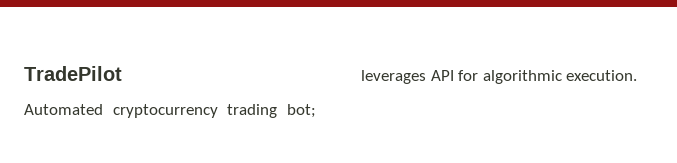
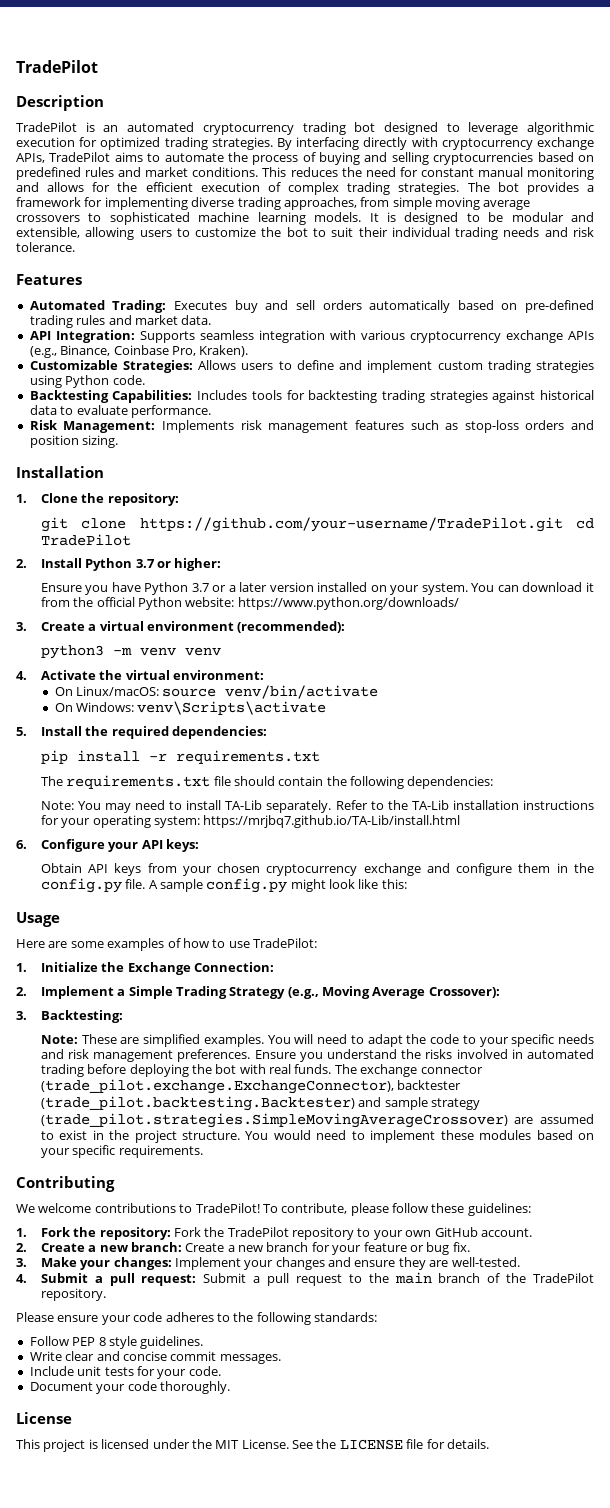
[24,66,122,81] [24,104,317,118] [361,70,638,84] TradePilot // Automated cryptocurrency trading bot; leverages API for algorithmic execution. -> [16,60,98,73] [16,95,104,111] [16,122,594,135] [16,137,594,150] [16,152,594,165] [16,167,594,180] [16,182,594,195] [16,197,531,210] [16,212,595,225] [16,227,594,240] [16,242,75,252] [16,274,82,285] [29,300,594,313] [29,315,212,328] [29,330,594,343] [29,345,249,358] [29,360,595,373] [29,375,145,388] [29,390,595,403] [29,405,211,418] [29,420,594,433] [29,435,119,448] [16,466,104,478] [16,493,179,506] [40,517,594,532] [40,534,131,546] [16,558,222,571] [40,582,595,595] [40,597,459,610] [16,621,346,633] [40,645,221,659] [16,670,264,680] [54,685,379,699] [54,701,327,715] [16,726,267,739] [40,750,320,764] [40,775,494,789] [40,800,594,813] [40,815,461,828] [16,839,199,852] [40,863,594,876] [40,878,407,893] [16,912,60,927] [16,938,317,951] [16,962,274,975] [16,986,500,999] [16,1010,123,1023] [40,1034,594,1047] [40,1049,594,1062] [40,1064,483,1077] [40,1079,462,1094] [40,1096,480,1111] [40,1113,594,1128] [40,1130,595,1143] [40,1145,203,1158] [16,1176,115,1192] [16,1203,531,1216] [16,1227,532,1240] [16,1242,470,1255] [16,1257,520,1270] [16,1272,594,1286] [40,1288,106,1301] [16,1312,377,1325] [29,1336,204,1349] [29,1351,281,1364] [29,1366,221,1379] [29,1381,230,1394] [16,1412,72,1424] [16,1439,489,1452] TradePilot // Description // TradePilot is an automated cryptocurrency trading bot designed to leverage algorithmic execution for optimized trading strategies. By interfacing directly with cryptocurrency exchange APIs, TradePilot aims to automate the process of buying and selling cryptocurrencies based on predefined rules and market conditions. This reduces the need for constant manual monitoring and allows for the efficient execution of complex trading strategies. The bot provides a framework for implementing diverse trading approaches, from simple moving average crossovers to sophisticated machine learning models. It is designed to be modular and extensible, allowing users to customize the bot to suit their individual trading needs and risk tolerance. // Features // Automated Trading: Executes buy and sell orders automatically based on pre-defined trading rules and market data. // API Integration: Supports seamless integration with various cryptocurrency exchange APIs (e.g., Binance, Coinbase Pro, Kraken). // Customizable Strategies: Allows users to define and implement custom trading strategies using Python code. // Backtesting Capabilities: Includes tools for backtesting trading strategies against historical data to evaluate performance. // Risk Management: Implements risk management features such as stop-loss orders and position sizing. // Installation // 1. Clone the repository: // git clone https://github.com/your-username/TradePilot.git cd TradePilot // 2. Install Python 3.7 or higher: // Ensure you have Python 3.7 or a later version installed on your system. You can download it from the official Python website: https://www.python.org/downloads/ // 3. Create a virtual environment (recommended): // python3 -m venv venv // 4. Activate the virtual environment: // On Linux/macOS: source venv/bin/activate // On Windows: venv\Scripts\activate // 5. Install the required dependencies: // pip install -r requirements.txt // The requirements.txt file should contain the following dependencies: // Note: You may need to install TA-Lib separately. Refer to the TA-Lib installation instructions for your operating system: https://mrjbq7.github.io/TA-Lib/install.html // 6. Configure your API keys: // Obtain API keys from your chosen cryptocurrency exchange and configure them in the config.py file. A sample config.py might look like this: // Usage // Here are some examples of how to use TradePilot: // 1. Initialize the Exchange Connection: // 2. Implement a Simple Trading Strategy (e.g., Moving Average Crossover): // 3. Backtesting: // Note: These are simplified examples. You will need to adapt the code to your specific needs and risk management preferences. Ensure you understand the risks involved in automated trading before deploying the bot with real funds. The exchange connector (trade_pilot.exchange.ExchangeConnector), backtester (trade_pilot.backtesting.Backtester) and sample strategy (trade_pilot.strategies.SimpleMovingAverageCrossover) are assumed to exist in the project structure. You would need to implement these modules based on your specific requirements. // Contributing // We welcome contributions to TradePilot! To contribute, please follow these guidelines: // 1. Fork the repository: Fork the TradePilot repository to your own GitHub account. // 2. Create a new branch: Create a new branch for your feature or bug fix. // 3. Make your changes: Implement your changes and ensure they are well-tested. // 4. Submit a pull request: Submit a pull request to the main branch of the TradePilot repository. // Please ensure your code adheres to the following standards: // Follow PEP 8 style guidelines. // Write clear and concise commit messages. // Include unit tests for your code. // Document your code thoroughly. // License // This project is licensed under the MIT License. See the LICENSE file for details.

